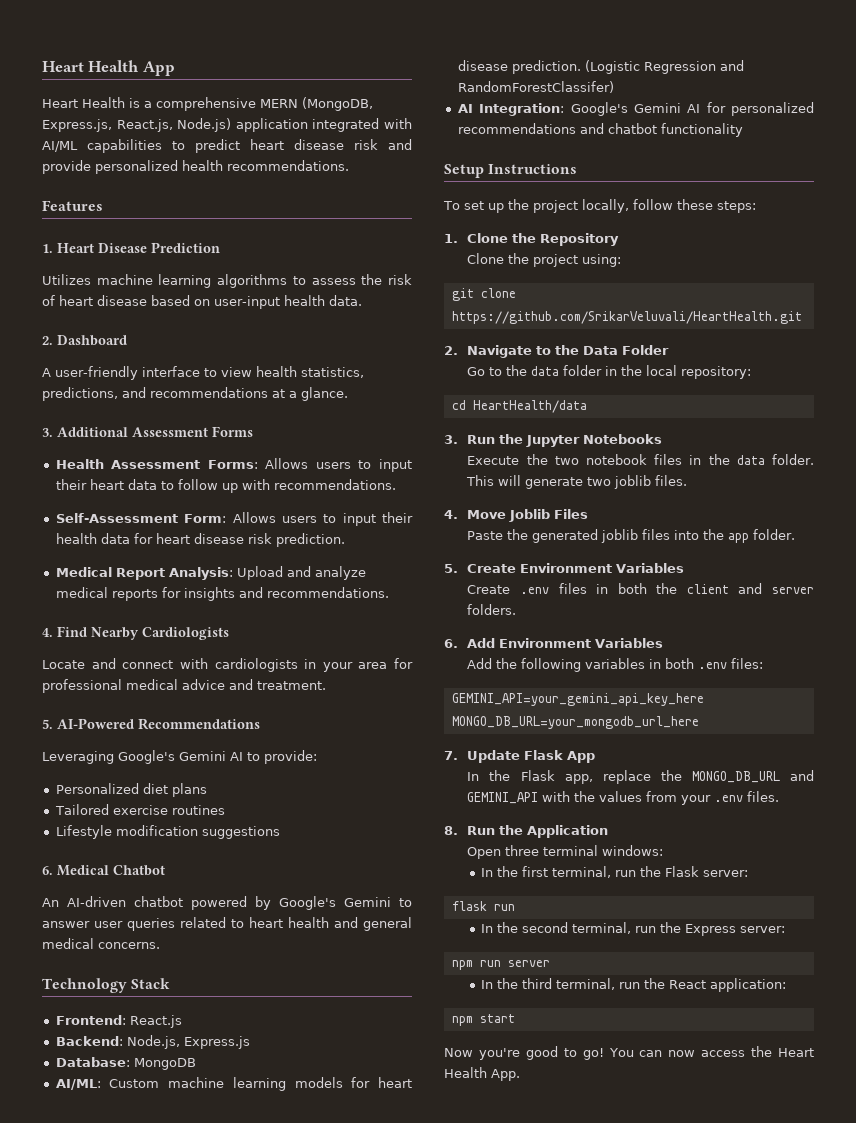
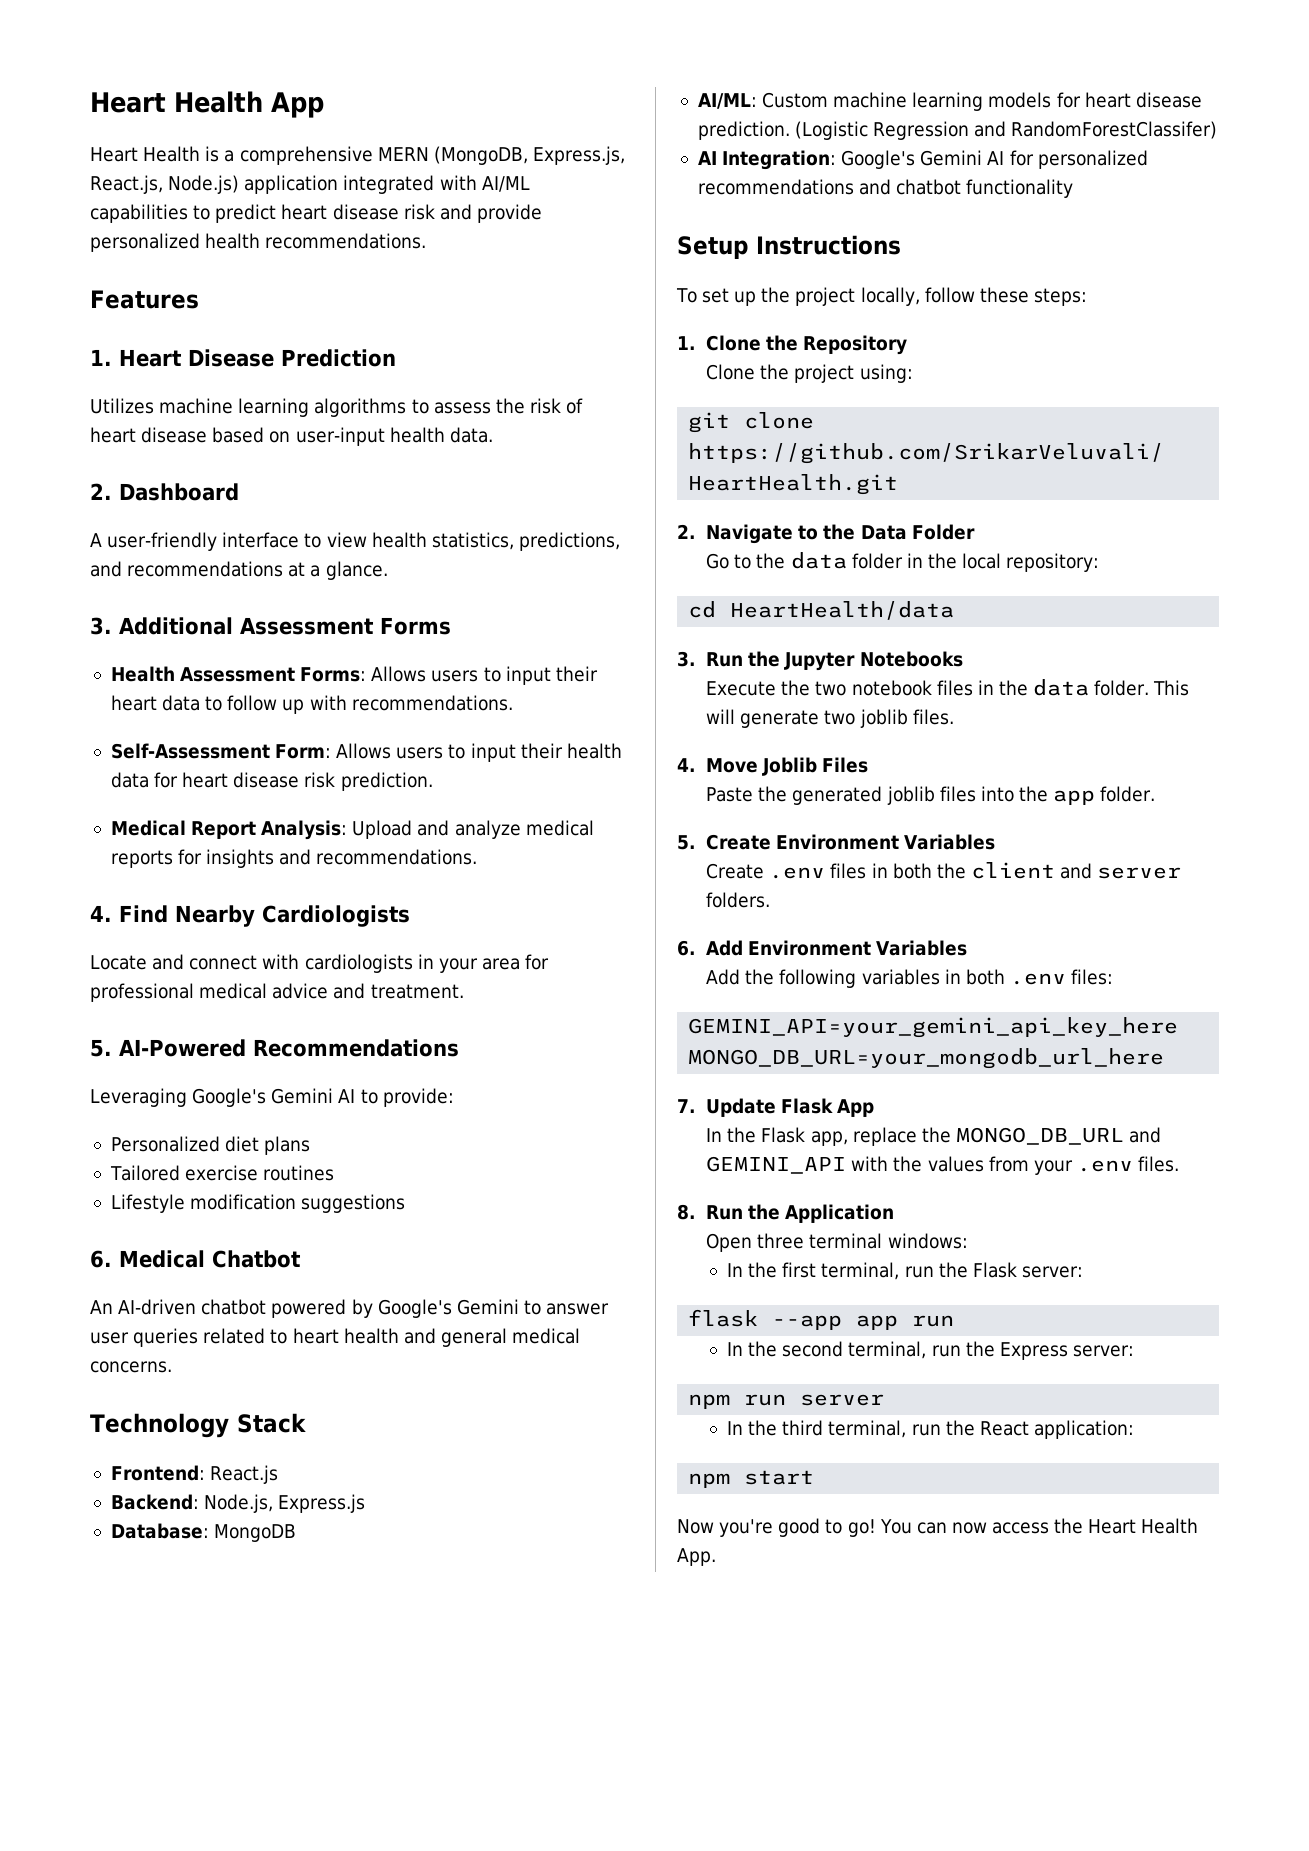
(487, 906) none -> [772,1315,899,1330] --app app

